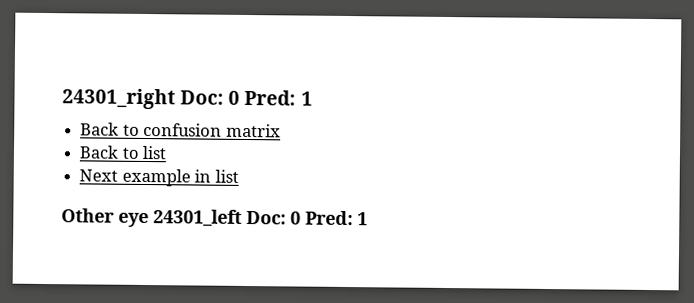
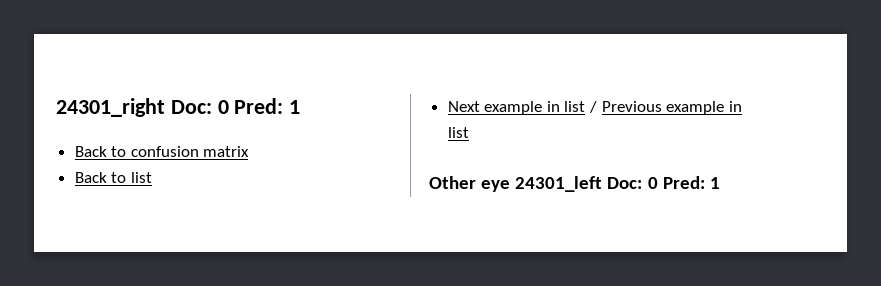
(239, 176) none -> [589,101,742,115] [447,127,469,138] / Previous example in list

